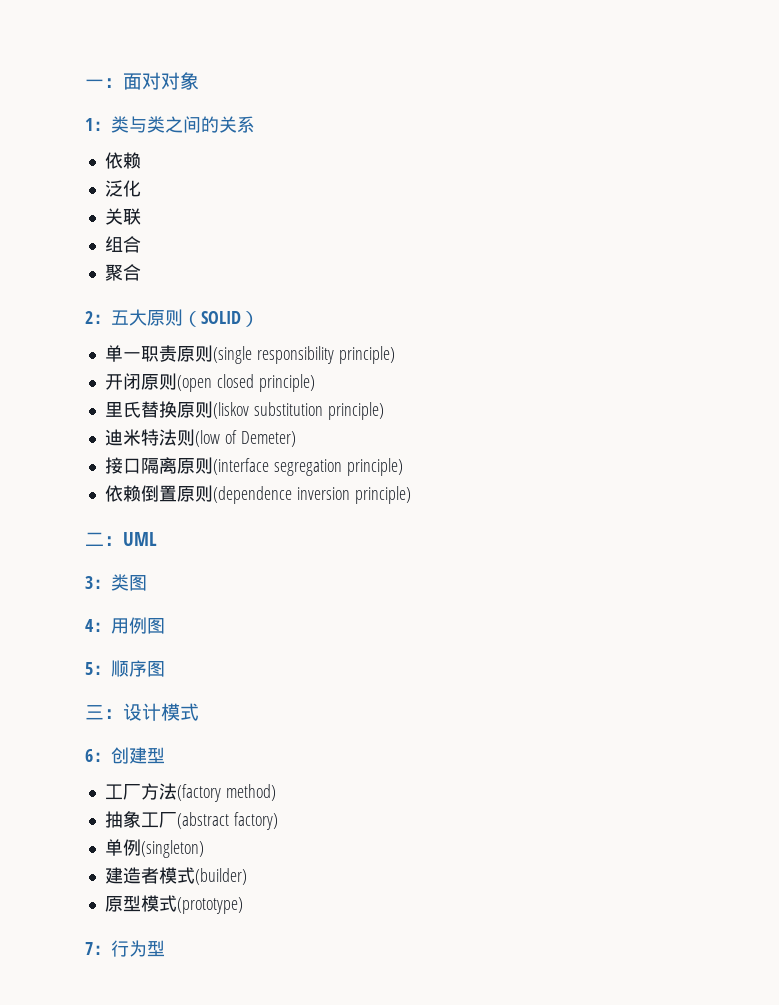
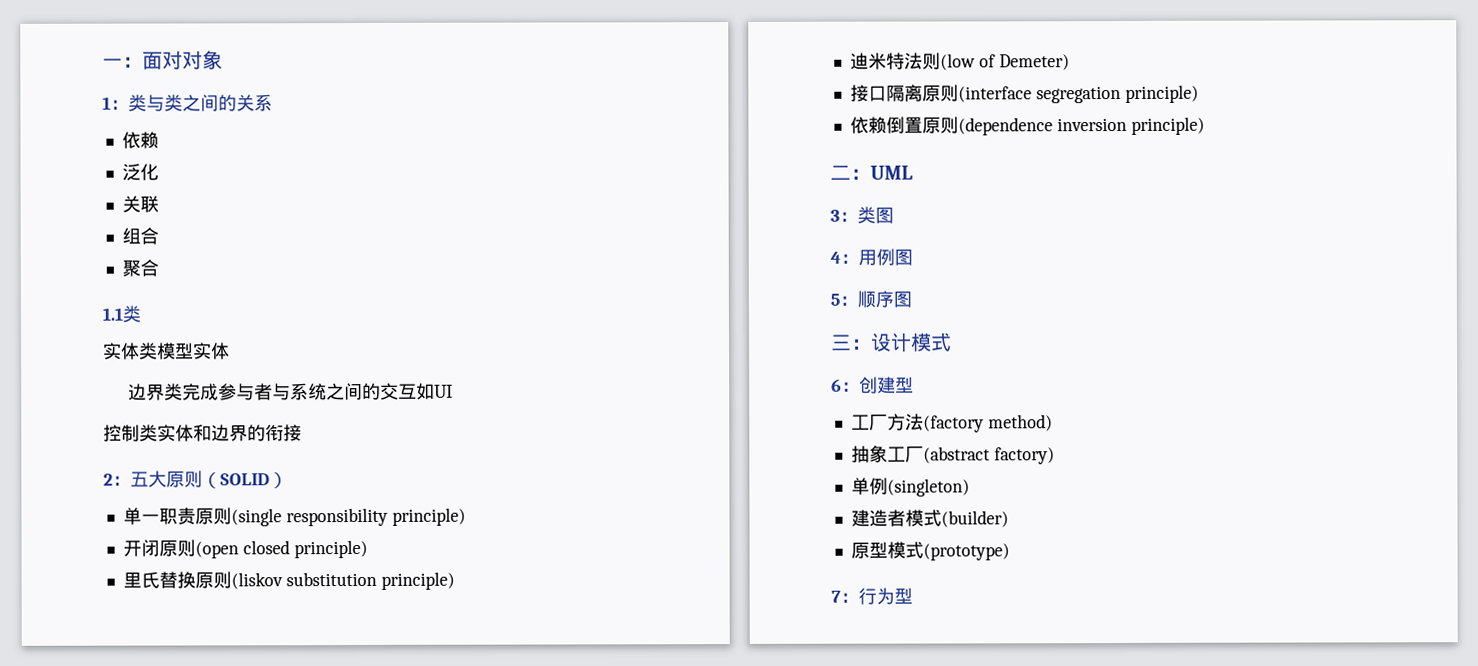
(141, 272) none -> [102,305,141,323] [103,342,230,360] [127,382,453,401] [103,424,302,442] // 1.1类 // 实体类模型实体 // 边界类完成参与者与系统之间的交互如UI // 控制类实体和边界的衔接

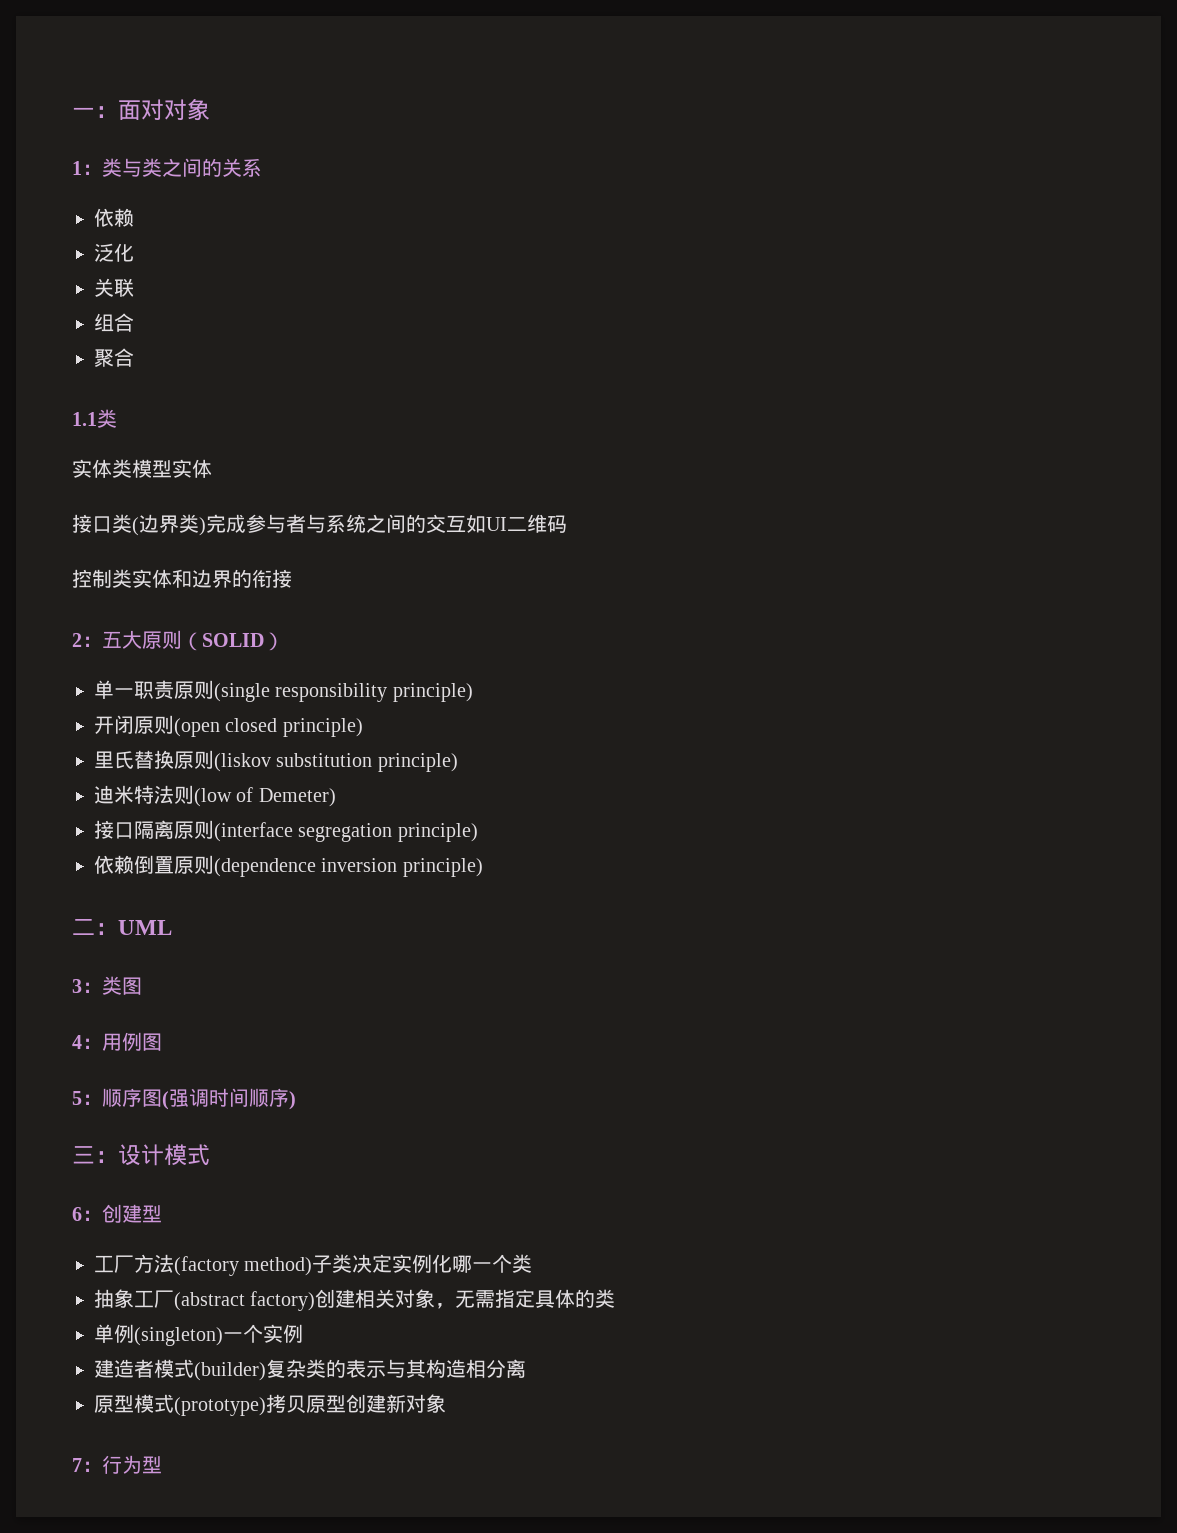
[127,383,183,401] 边界类 -> [72,514,206,536] 接口类(边界类)
(453, 391) none -> [507,514,567,533] 二维码
(912, 299) none -> [162,1088,296,1110] (强调时间顺序)
(1053, 423) none -> [312,1254,533,1273] 子类决定实例化哪一个类
(1055, 456) none -> [315,1289,616,1309] 创建相关对象，无需指定具体的类
(970, 487) none -> [223,1324,303,1343] 一个实例
(1009, 519) none -> [266,1359,526,1378] 复杂类的表示与其构造相分离
(1010, 552) none -> [266,1394,446,1414] 拷贝原型创建新对象

